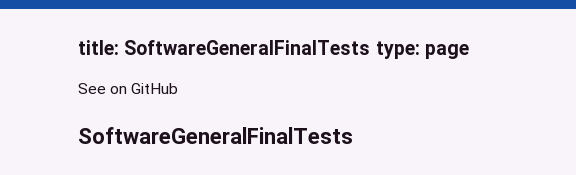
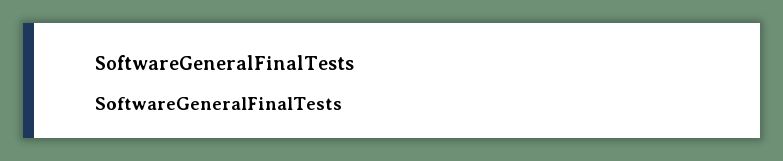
[78,40,469,59] [78,83,179,94] title: SoftwareGeneralFinalTests type: page // See on GitHub -> [95,55,354,70] SoftwareGeneralFinalTests

